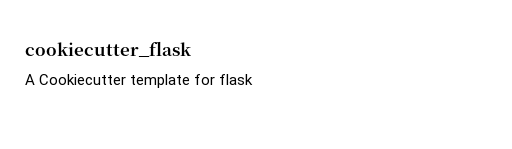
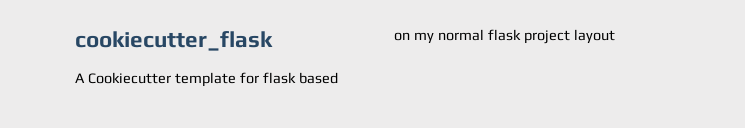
(254, 79) none -> [298,72,338,84] [394,29,615,44] based on my normal flask project layout

